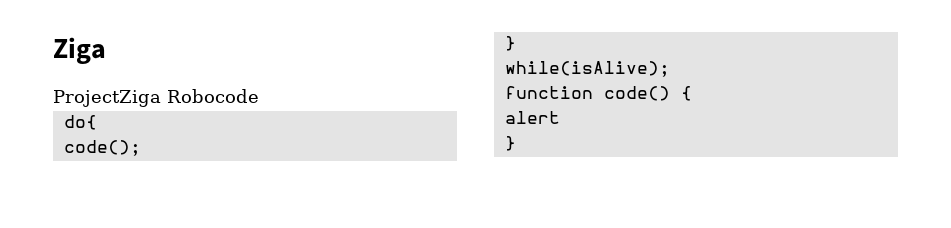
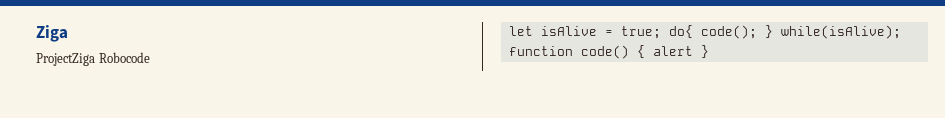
(259, 96) none -> [508,26,661,39] let isAlive = true;
(97, 122) // -> (693, 31) none
[504,36,516,51] // } // -> [764,25,773,38] }
(692, 93) // -> (645, 51) none
(560, 117) // -> (693, 51) none

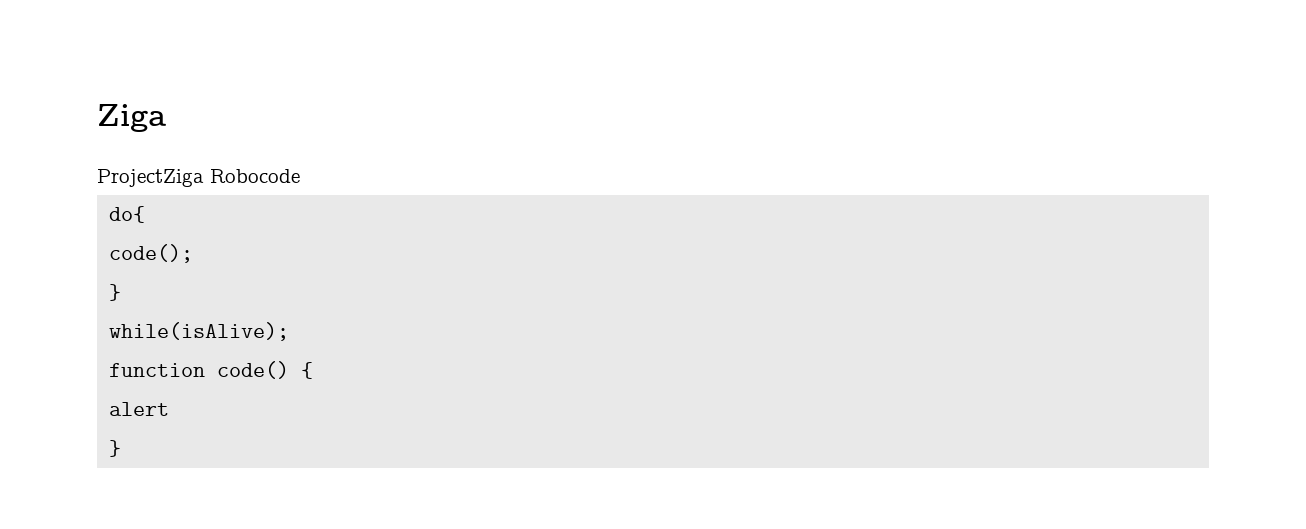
[508,26,661,39] let isAlive = true; -> (300, 176) none
(693, 31) none -> (146, 214) //
[764,25,773,38] } -> [109,284,122,301] // } //
(645, 51) none -> (314, 370) //
(693, 51) none -> (170, 409) //

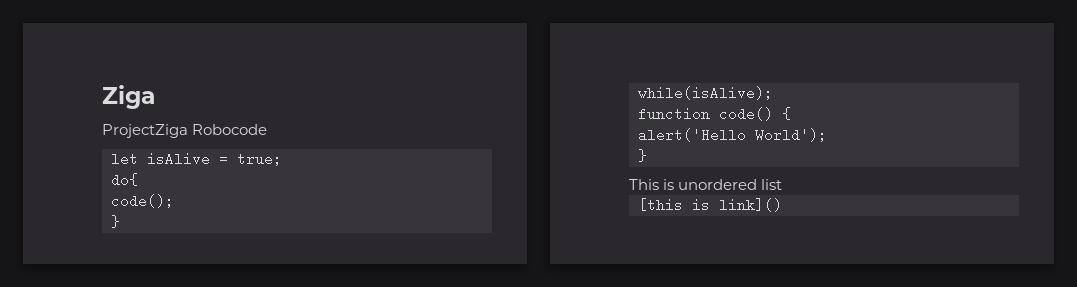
(300, 176) none -> [111,152,282,166] // let isAlive = true;
[109,402,170,416] [109,440,122,457] alert // } -> [638,128,827,142] [638,149,647,162] [629,179,783,190] [638,198,782,212] alert('Hello World'); // } // This is unordered list // [this is link]()

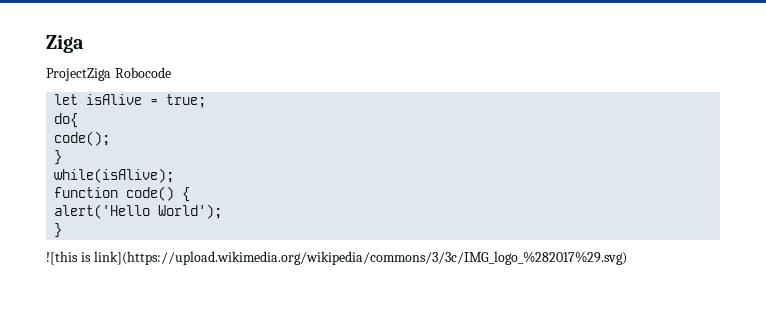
[629,179,783,190] [638,198,782,212] This is unordered list // [this is link]() -> [46,251,627,265] ![this is link](https://upload.wikimedia.org/wikipedia/commons/3/3c/IMG_logo_%282017%29.svg)

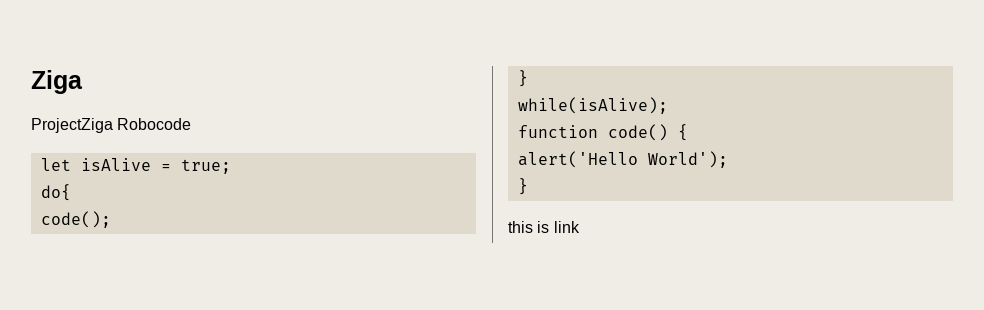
[46,251,627,265] ![this is link](https://upload.wikimedia.org/wikipedia/commons/3/3c/IMG_logo_%282017%29.svg) -> [508,221,580,233] this is link

